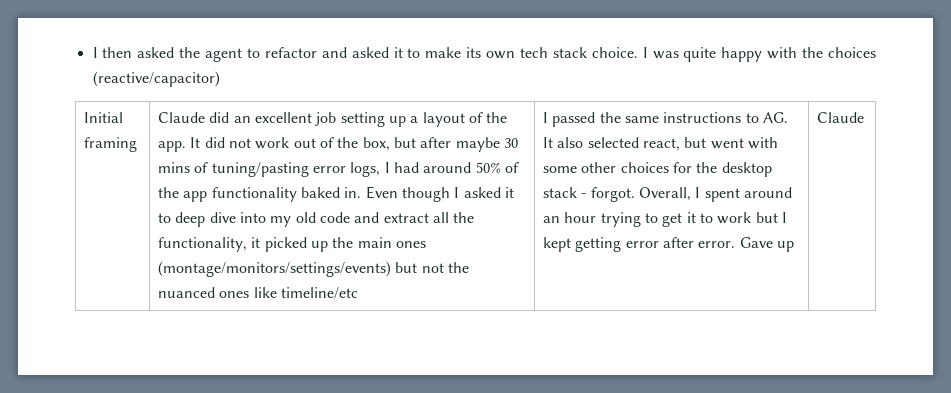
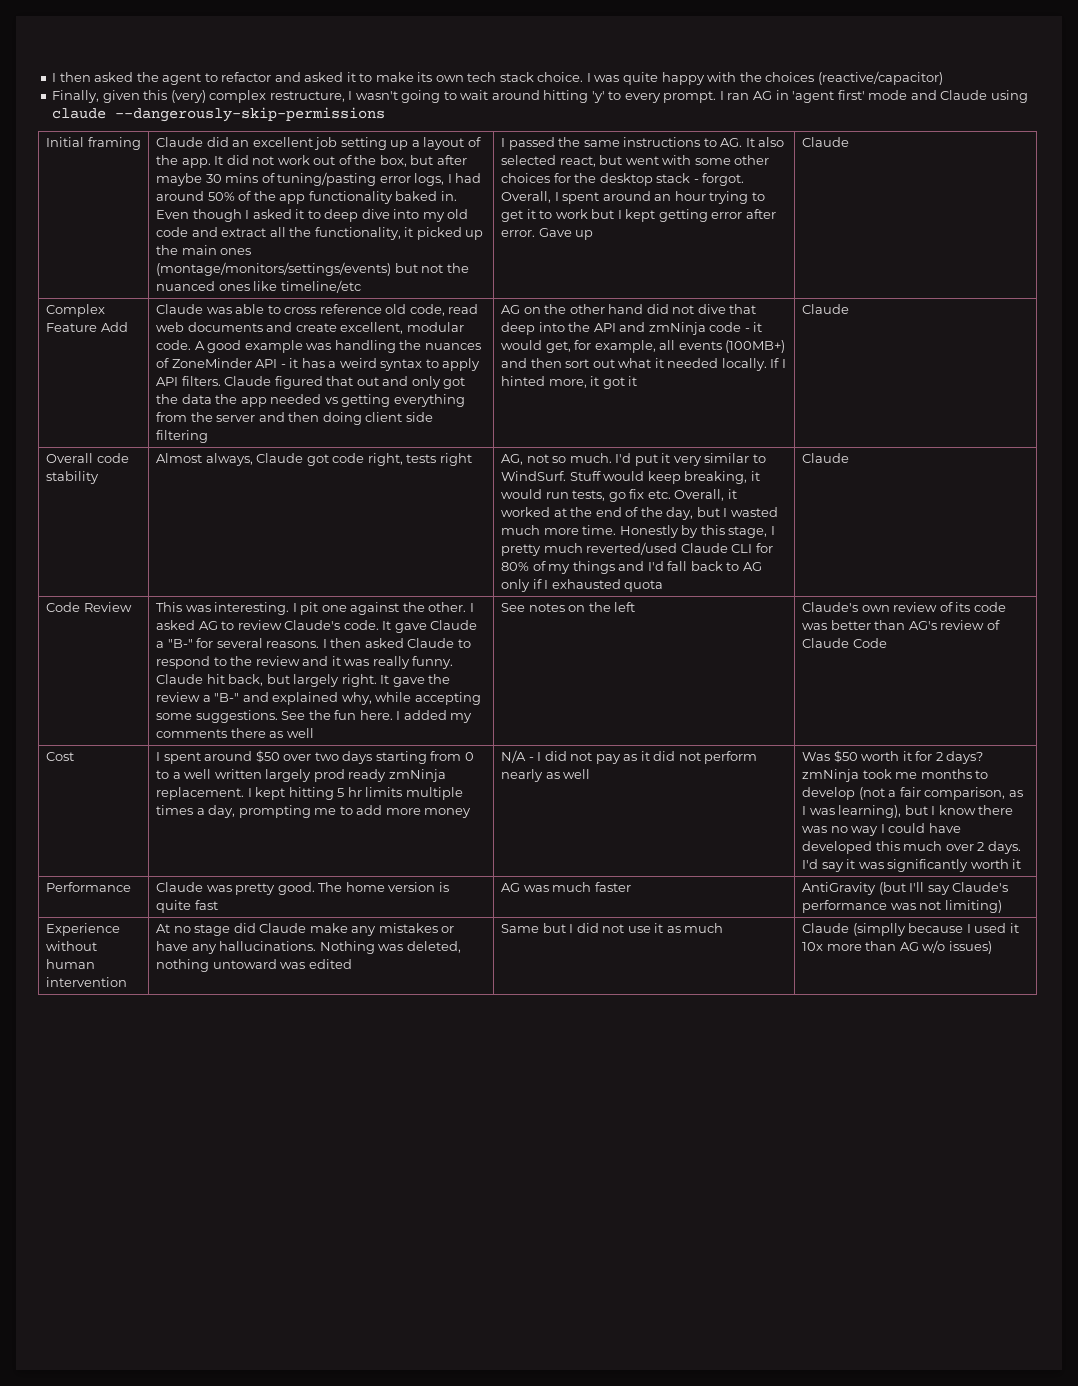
(220, 79) none -> [52,90,1028,103] [52,107,386,122] // Finally, given this (very) complex restructure, I wasn't going to wait around hitting 'y' to every prompt. I ran AG in 'agent first' mode and Claude using claude --dangerously-skip-permissions
(865, 117) none -> [46,304,106,317] [46,322,128,332] [156,304,479,316] [156,322,464,334] [156,340,481,353] [156,358,481,371] [156,376,466,389] [156,394,465,407] [156,412,433,425] [156,430,209,443] [501,304,757,314] [501,322,763,335] [501,340,786,353] [501,358,786,371] [501,376,638,389] [802,304,850,314] [46,453,129,463] [46,471,100,484] [156,453,472,466] [501,453,766,466] [501,471,760,484] [501,489,737,502] [501,507,778,520] [501,525,775,538] [501,542,773,556] [501,561,762,574] [501,579,664,592] [802,453,850,463] [46,602,132,612] [156,602,474,615] [156,620,478,633] [156,638,471,648] [156,656,454,669] [156,674,451,687] [156,692,481,705] [156,710,473,723] [156,728,314,738] [501,602,636,612] [802,602,1006,612] [802,620,1000,630] [802,638,887,648] [46,752,75,761] [156,750,474,764] [156,769,446,782] [156,787,463,800] [156,805,472,818] [501,750,758,764] [501,769,591,782] [802,750,984,764] [802,769,989,782] [802,787,1023,800] [802,805,1014,818] [802,823,961,836] [802,841,1021,854] [802,859,1022,872] [46,882,132,892] [156,882,449,895] [156,900,218,913] [501,882,631,892] [802,882,1009,895] [802,900,1002,913] [46,923,121,936] [46,941,98,951] [46,959,96,969] [46,977,128,987] [156,923,455,936] [156,941,461,954] [156,959,352,972] [501,923,724,933] [802,923,1019,936] [802,940,992,954] // Complex Feature Add | Claude was able to cross reference old code, read web documents and create excellent, modular code. A good example was handling the nuances of ZoneMinder API - it has a weird syntax to apply API filters. Claude figured that out and only got the data the app needed vs getting everything from the server and then doing client side filtering | AG on the other hand did not dive that deep into the API and zmNinja code - it would get, for example, all events (100MB+) and then sort out what it needed locally. If I hinted more, it got it | Claude // Overall code stability | Almost always, Claude got code right, tests right | AG, not so much. I'd put it very similar to WindSurf. Stuff would keep breaking, it would run tests, go fix etc. Overall, it worked at the end of the day, but I wasted much more time. Honestly by this stage, I pretty much reverted/used Claude CLI for 80% of my things and I'd fall back to AG only if I exhausted quota | Claude // Code Review | This was interesting. I pit one against the other. I asked AG to review Claude's code. It gave Claude a "B-" for several reasons. I then asked Claude to respond to the review and it was really funny. Claude hit back, but largely right. It gave the review a "B-" and explained why, while accepting some suggestions. See the fun here. I added my comments there as well | See notes on the left | Claude's own review of its code was better than AG's review of Claude Code // Cost | I spent around $50 over two days starting from 0 to a well written largely prod ready zmNinja replacement. I kept hitting 5 hr limits multiple times a day, prompting me to add more money | N/A - I did not pay as it did not perform nearly as well | Was $50 worth it for 2 days? zmNinja took me months to develop (not a fair comparison, as I was learning), but I know there was no way I could have developed this much over 2 days. I'd say it was significantly worth it // Performance | Claude was pretty good. The home version is quite fast | AG was much faster | AntiGravity (but I'll say Claude's performance was not limiting) // Experience without human intervention | At no stage did Claude make any mistakes or have any hallucinations. Nothing was deleted, nothing untoward was edited | Same but I did not use it as much | Claude (simplly because I used it 10x more than AG w/o issues)

